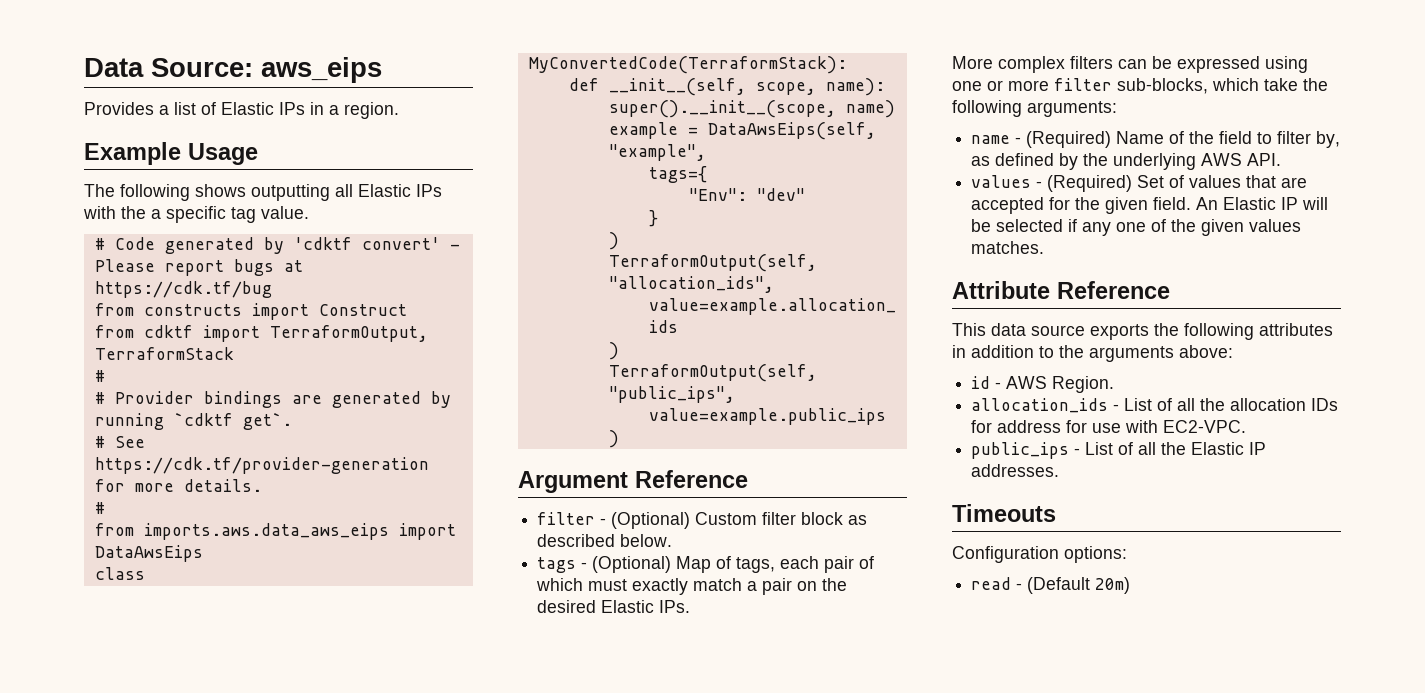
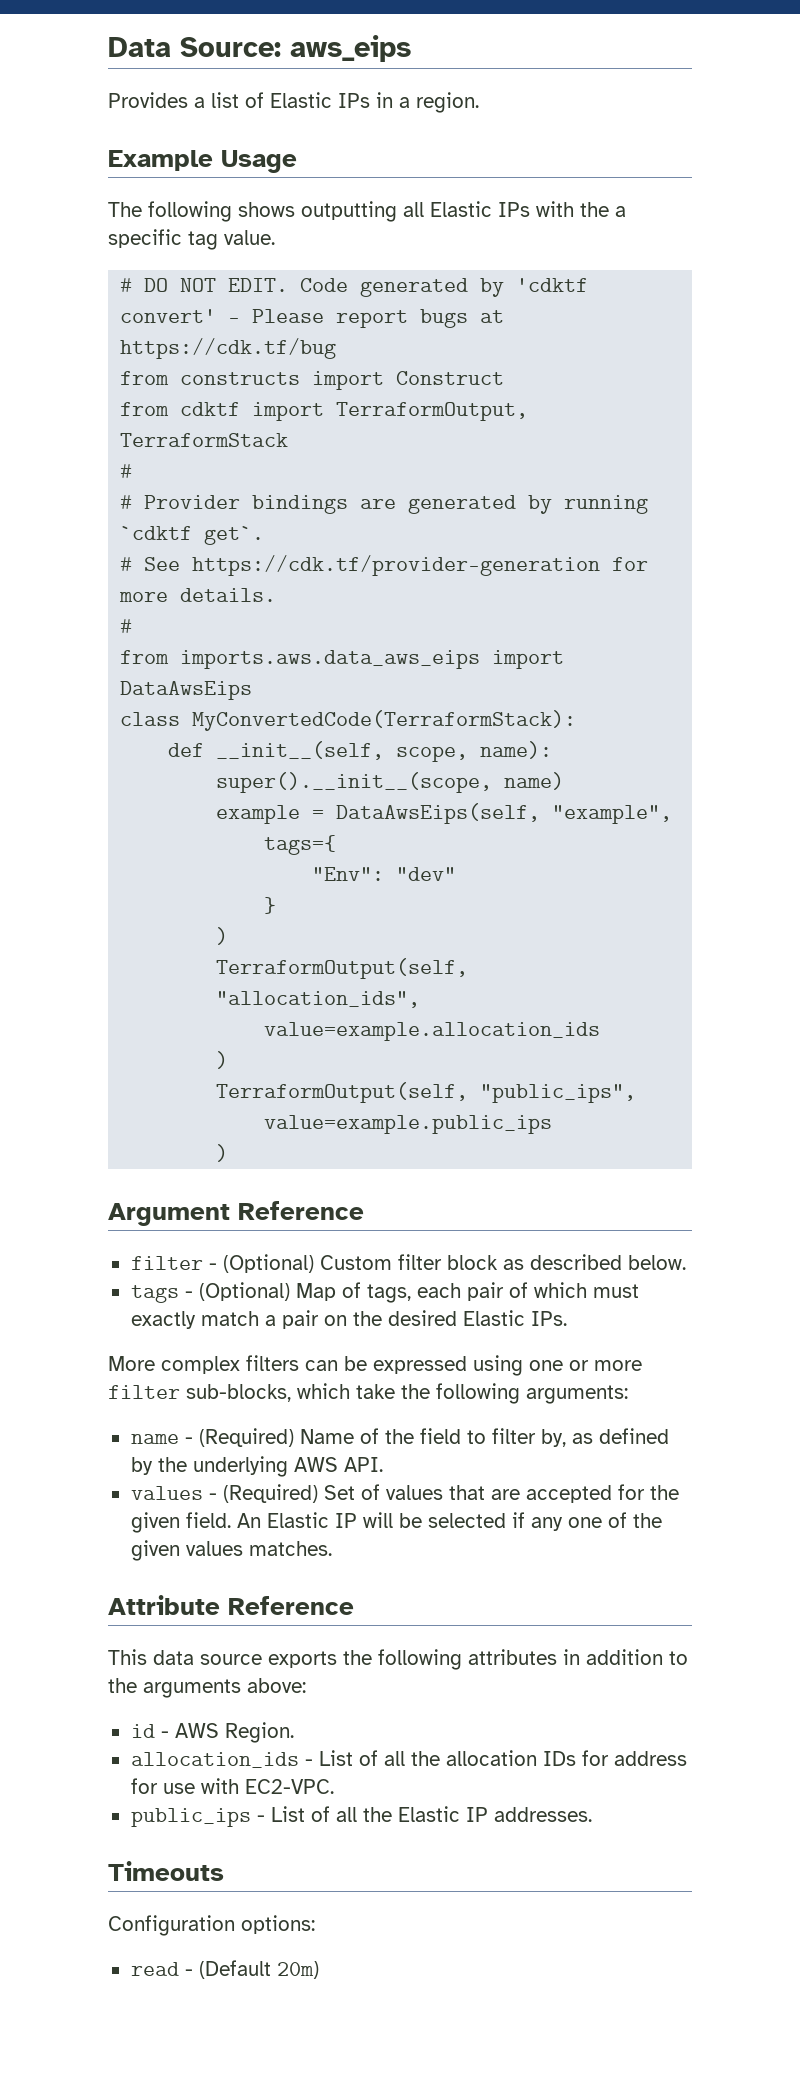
(105, 244) none -> [144,278,289,292] DO NOT EDIT.

